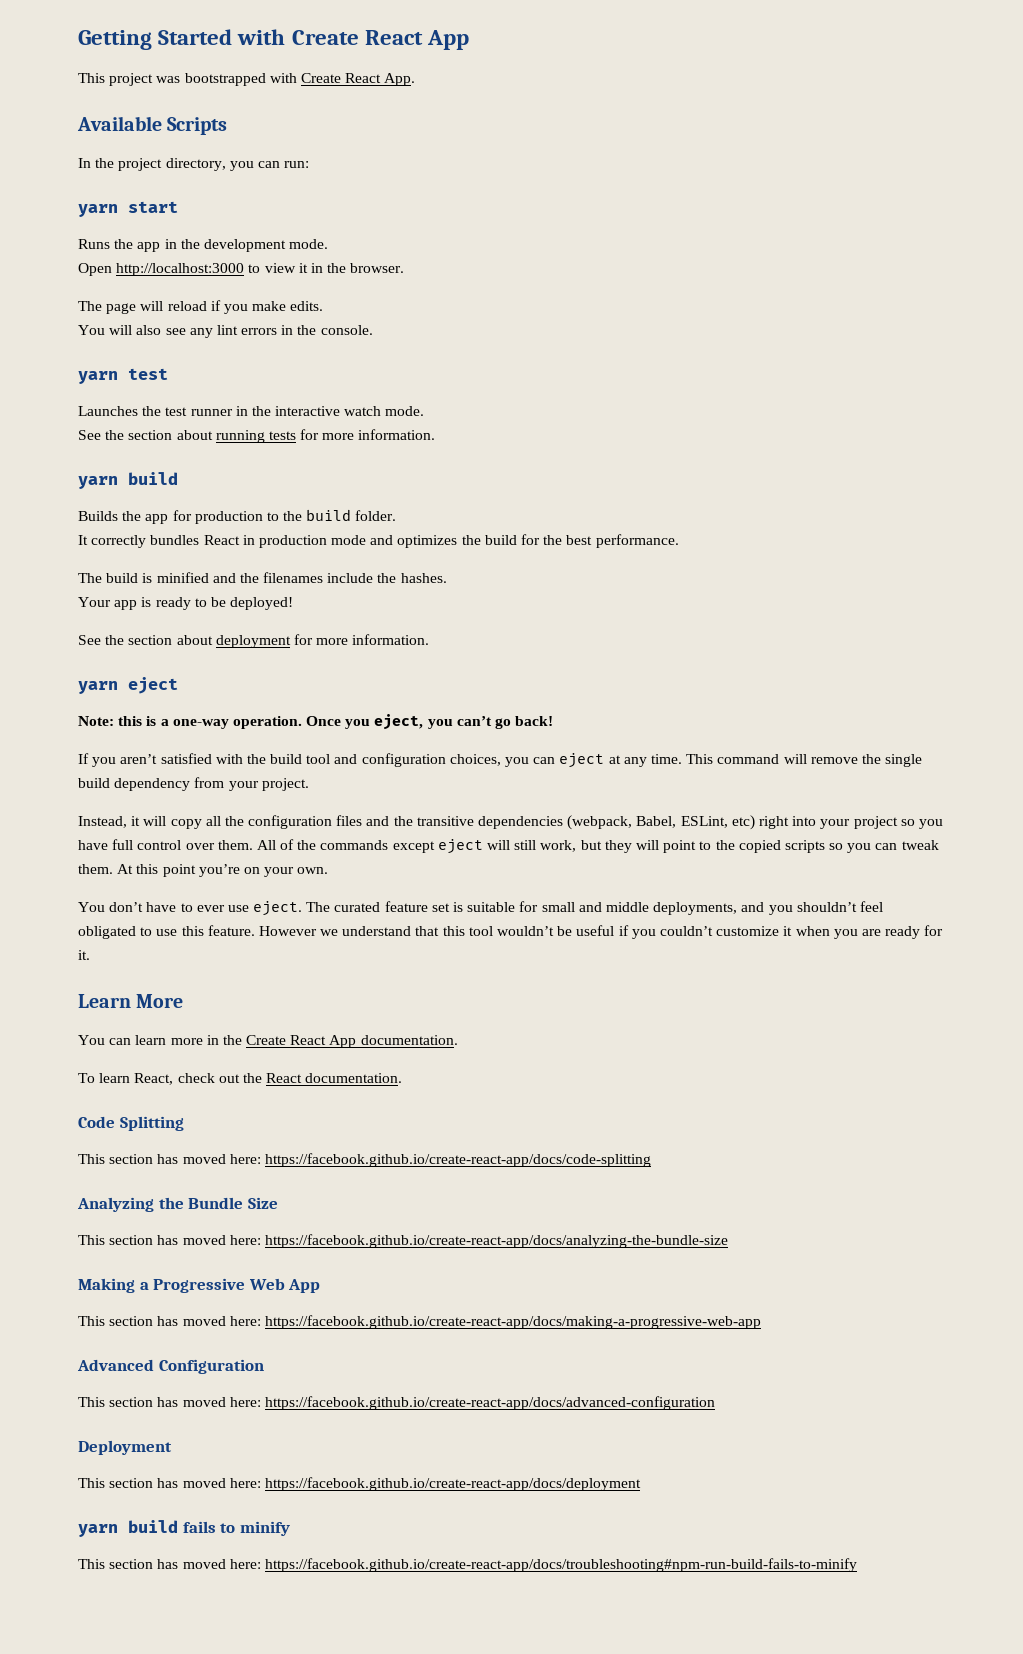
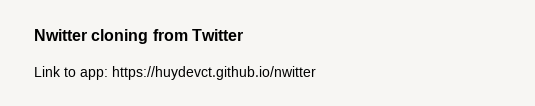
[78,29,470,50] [78,73,416,86] [77,116,228,135] [78,158,310,171] [78,201,178,217] [78,239,329,252] [78,263,405,276] [78,300,324,314] [78,325,373,338] [78,368,168,384] [78,406,425,416] [78,429,436,443] [78,472,178,489] [78,509,397,524] [78,534,679,548] [78,572,447,583] [78,597,294,610] [78,634,430,648] [78,677,178,694] [78,714,554,730] [78,753,923,768] [78,777,309,791] [78,815,943,830] [78,839,939,854] [78,864,329,877] [78,901,883,916] [78,925,944,939] [78,950,90,960] [78,994,184,1008] [78,1035,458,1048] [78,1073,403,1085] [78,1116,184,1131] [78,1153,651,1167] [77,1197,278,1212] [78,1234,728,1248] [78,1278,321,1293] [78,1315,761,1329] [77,1359,264,1374] [78,1396,715,1410] [78,1440,172,1455] [78,1477,641,1491] [78,1520,290,1537] [78,1558,857,1572] Getting Started with Create React App // This project was bootstrapped with Create React App. // Available Scripts // In the project directory, you can run: // yarn start // Runs the app in the development mode. // Open http://localhost:3000 to view it in the browser. // The page will reload if you make edits. // You will also see any lint errors in the console. // yarn test // Launches the test runner in the interactive watch mode. // See the section about running tests for more information. // yarn build // Builds the app for production to the build folder. // It correctly bundles React in production mode and optimizes the build for the best performance. // The build is minified and the filenames include the hashes. // Your app is ready to be deployed! // See the section about deployment for more information. // yarn eject // Note: this is a one-way operation. Once you eject, you can’t go back! // If you aren’t satisfied with the build tool and configuration choices, you can eject at any time. This command will remove the single build dependency from your project. // Instead, it will copy all the configuration files and the transitive dependencies (webpack, Babel, ESLint, etc) right into your project so you have full control over them. All of the commands except eject will still work, but they will point to the copied scripts so you can tweak them. At this point you’re on your own. // You don’t have to ever use eject. The curated feature set is suitable for small and middle deployments, and you shouldn’t feel obligated to use this feature. However we understand that this tool wouldn’t be useful if you couldn’t customize it when you are ready for it. // Learn More // You can learn more in the Create React App documentation. // To learn React, check out the React documentation. // Code Splitting // This section has moved here: https://facebook.github.io/create-react-app/docs/code-splitting // Analyzing the Bundle Size // This section has moved here: https://facebook.github.io/create-react-app/docs/analyzing-the-bundle-size // Making a Progressive Web App // This section has moved here: https://facebook.github.io/create-react-app/docs/making-a-progressive-web-app // Advanced Configuration // This section has moved here: https://facebook.github.io/create-react-app/docs/advanced-configuration // Deployment // This section has moved here: https://facebook.github.io/create-react-app/docs/deployment // yarn build fails to minify // This section has moved here: https://facebook.github.io/create-react-app/docs/troubleshooting#npm-run-build-fails-to-minify -> [34,29,243,44] [34,66,316,80] Nwitter cloning from Twitter // Link to app: https://huydevct.github.io/nwitter

